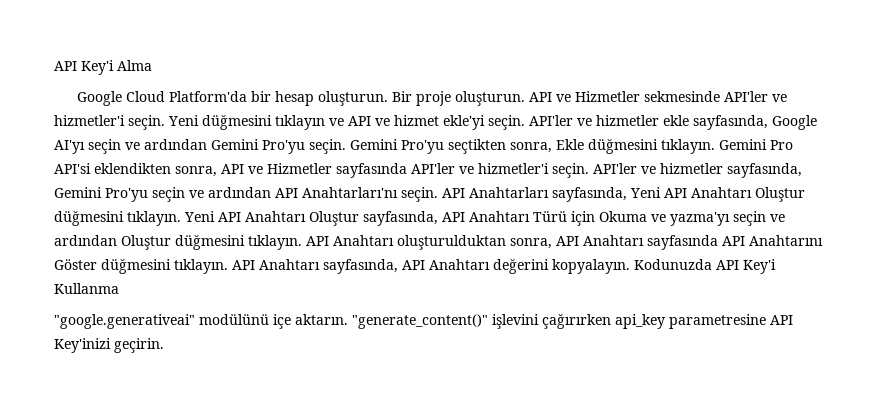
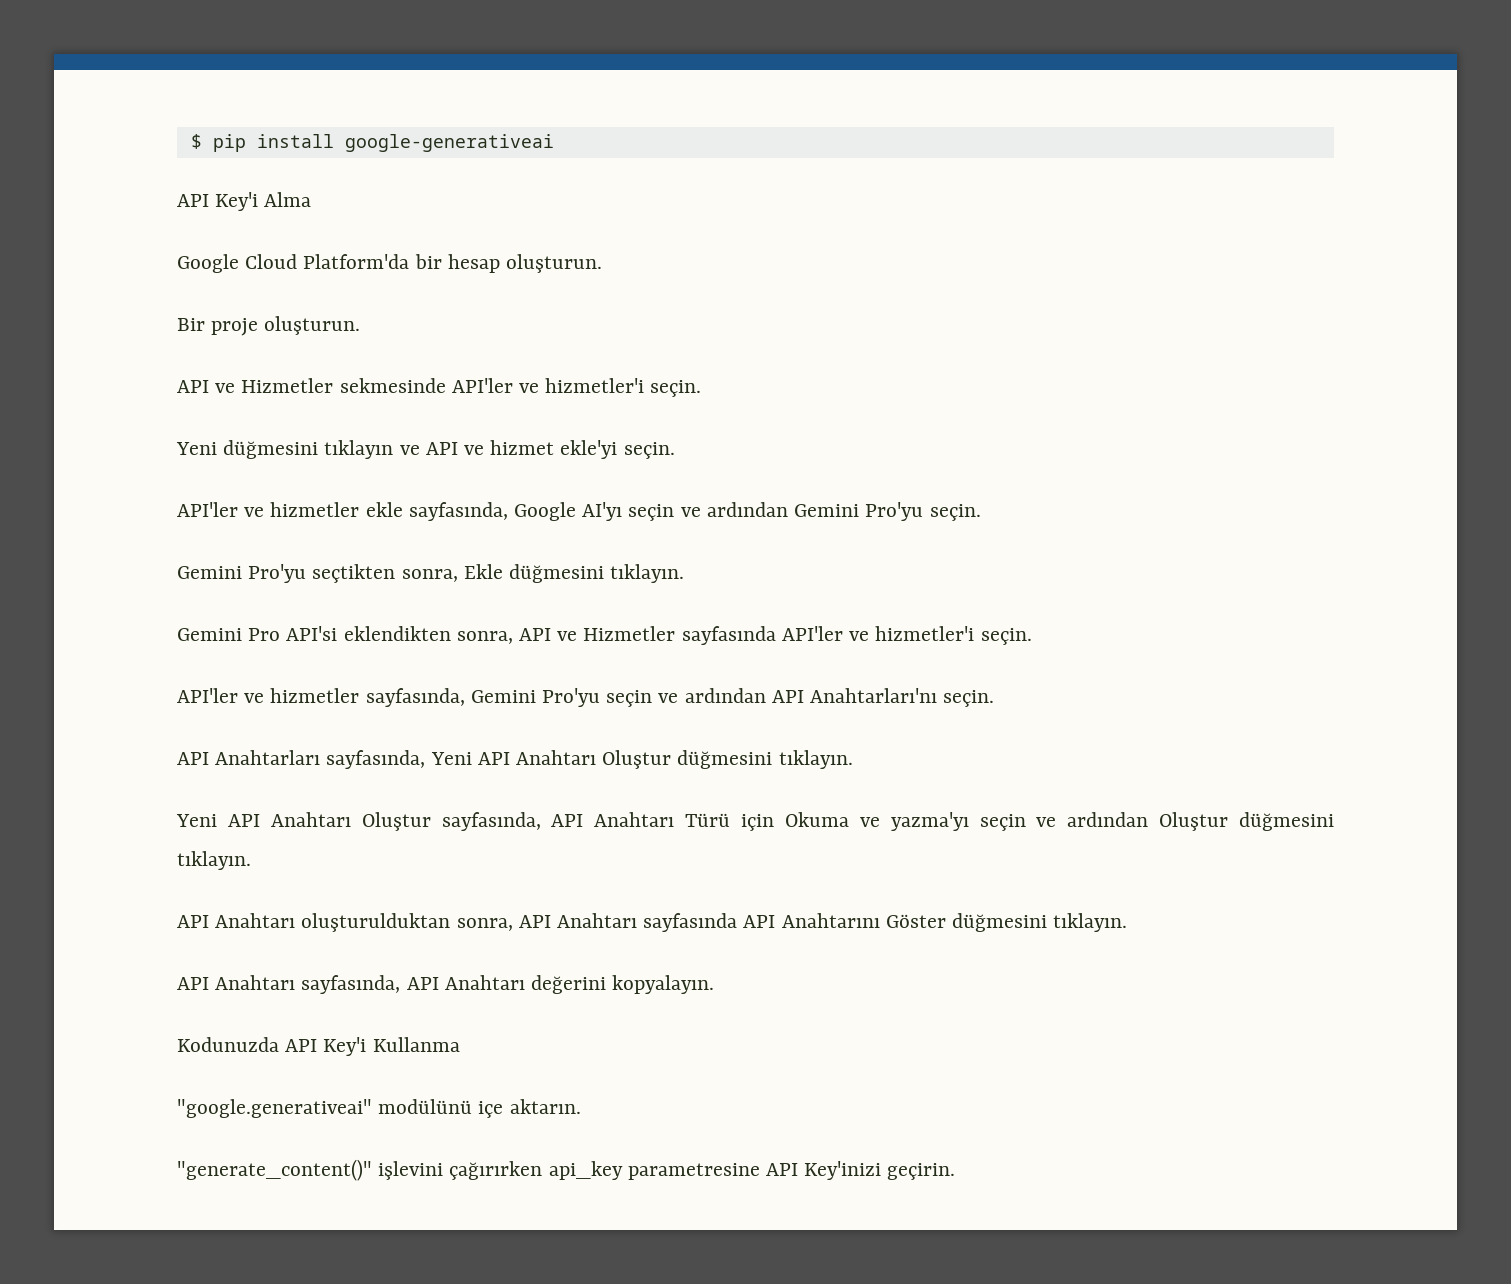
(54, 66) none -> [190,134,554,152] $ pip install google-generativeai //
(388, 98) none -> (603, 263) //
(525, 98) none -> (361, 325) //
(165, 122) none -> (702, 388) //
(525, 122) none -> (675, 450) //
(346, 146) none -> (981, 512) //
(715, 146) none -> (685, 573) //
(589, 170) none -> (1032, 636) //
(438, 194) none -> (995, 698) //
(181, 218) none -> (853, 759) //
(302, 242) none -> (251, 860) //
(228, 266) none -> (1128, 922) //
(630, 266) none -> (715, 984) //
(348, 319) none -> (581, 1106) //

